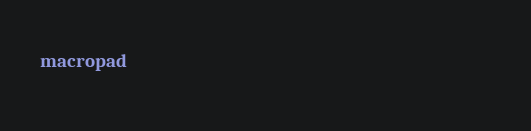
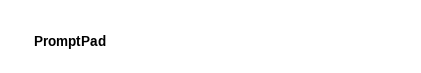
[40,54,127,71] macropad -> [34,35,106,49] PromptPad

